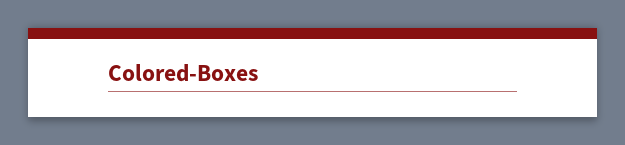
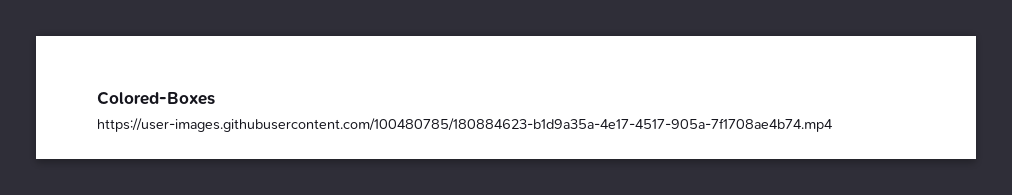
(258, 73) none -> [97,118,833,132] // https://user-images.githubusercontent.com/100480785/180884623-b1d9a35a-4e17-4517-905a-7f1708ae4b74.mp4

